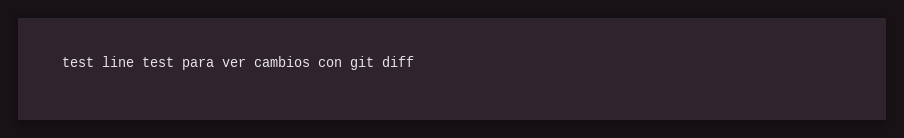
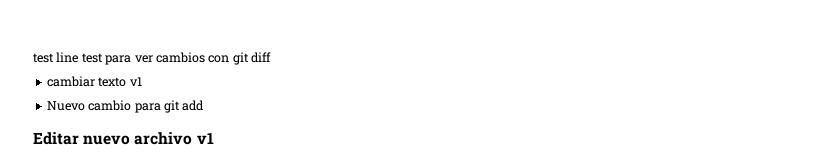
(414, 61) none -> [46,76,142,87] [46,100,205,113] [33,132,214,145] // cambiar texto v1 // Nuevo cambio para git add // Editar nuevo archivo v1

